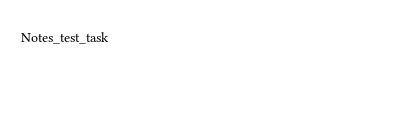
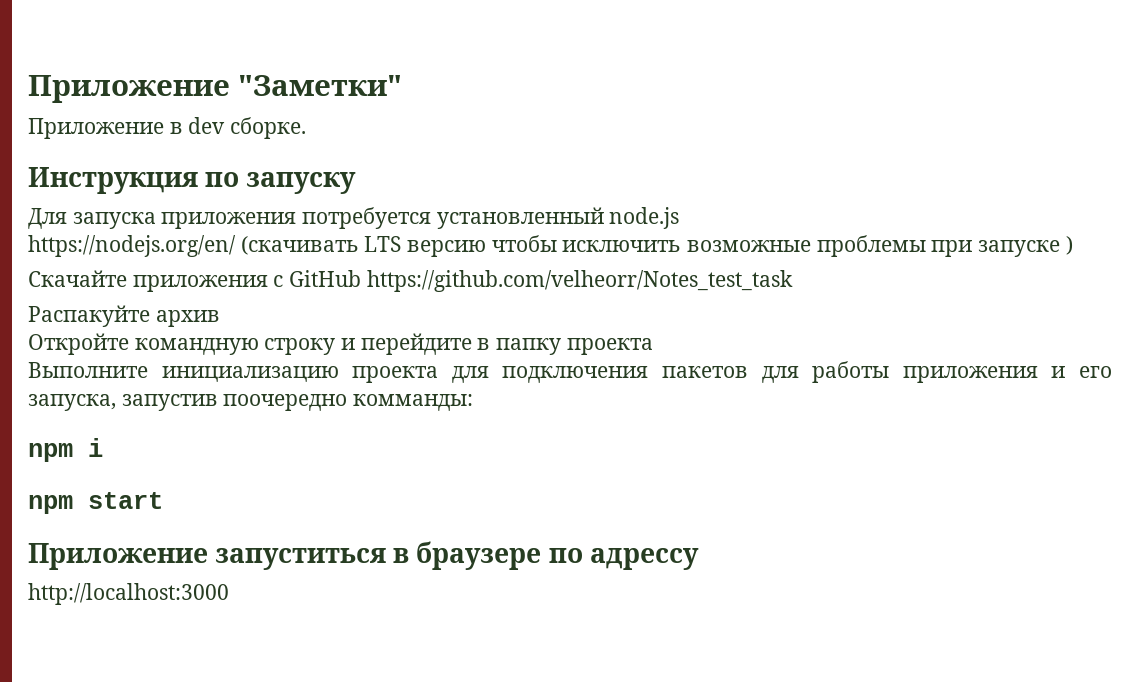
[21,32,109,44] Notes_test_task -> [28,75,402,103] [28,117,307,139] [28,167,357,194] [28,207,680,229] [28,235,1073,257] [28,270,793,292] [28,305,220,327] [28,333,653,355] [28,361,1112,383] [28,394,474,411] [28,438,103,462] [28,492,163,514] [28,541,699,570] [28,583,229,605] Приложение "Заметки" // Приложение в dev сборке. // Инструкция по запуску // Для запуска приложения потребуется установленный node.js // https://nodejs.org/en/ (скачивать LTS версию чтобы исключить возможные проблемы при запуске ) // Скачайте приложения с GitHub https://github.com/velheorr/Notes_test_task // Распакуйте архив // Откройте командную строку и перейдите в папку проекта // Выполните инициализацию проекта для подключения пакетов для работы приложения и его запуска, запустив поочередно комманды: // npm i // npm start // Приложение запуститься в браузере по адрессу // http://localhost:3000

